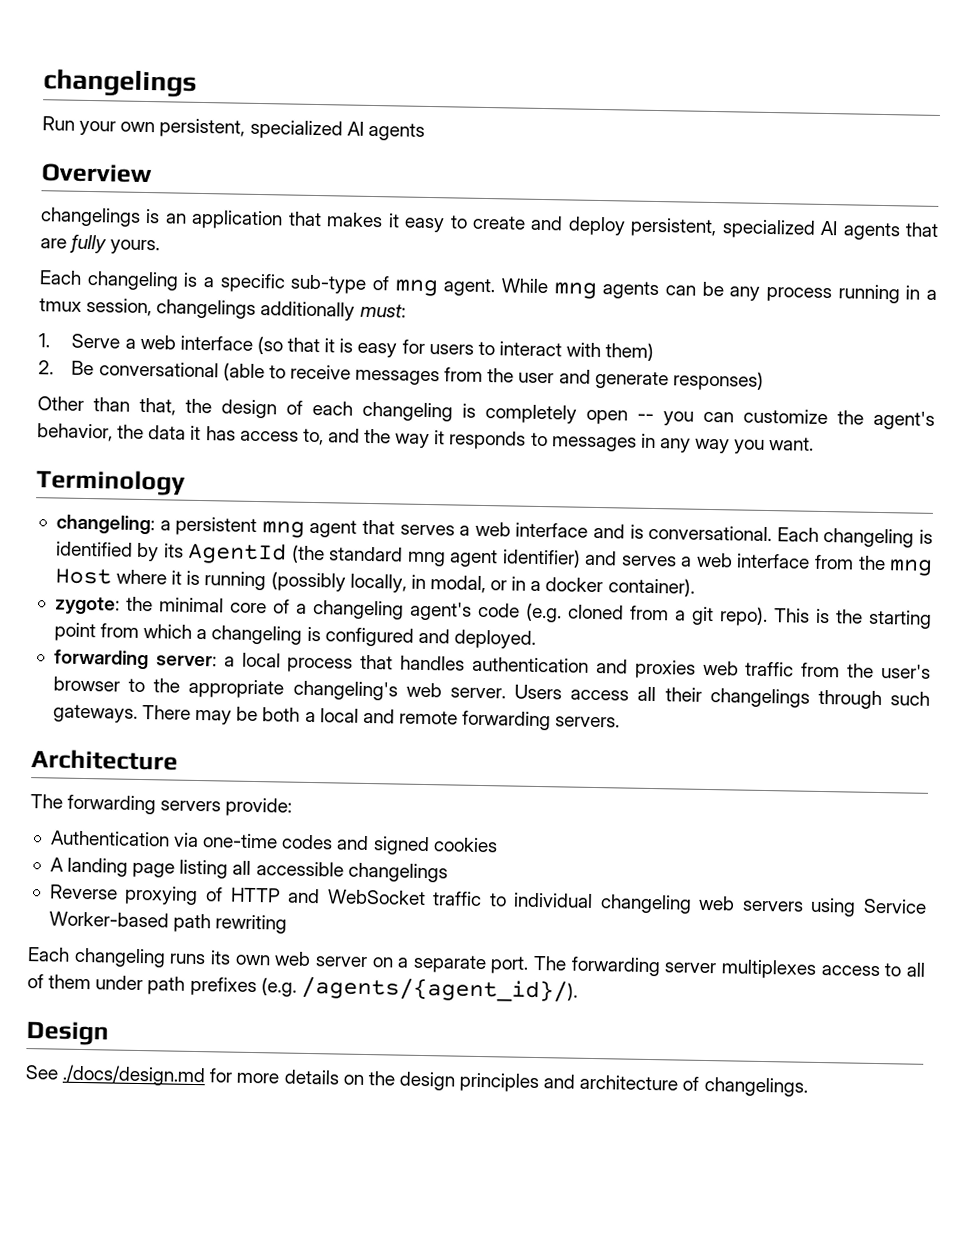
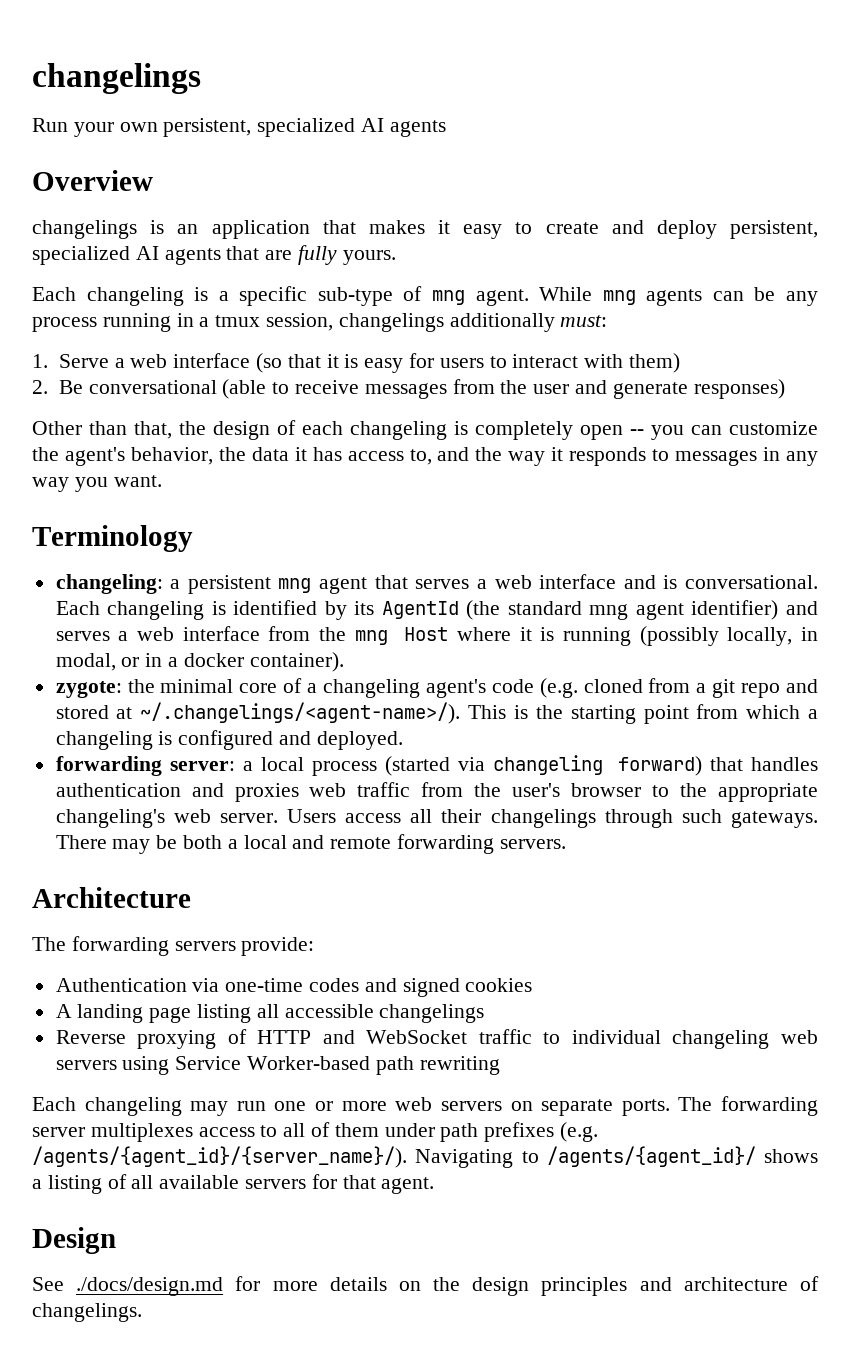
[718,606,768,627] repo). -> [741,679,818,698] [55,702,461,724] repo and stored at ~/.changelings/<agent-name>/).
(354, 665) none -> [384,755,702,776] (started via changeling forward)
[169,950,530,974] runs its own web server on a separate port. -> [190,1097,670,1116] may run one or more web servers on separate ports.
[300,976,578,1003] /agents/{agent_id}/). -> [32,1146,818,1168] [32,1174,435,1194] /agents/{agent_id}/{server_name}/). Navigating to /agents/{agent_id}/ shows a listing of all available servers for that agent.

